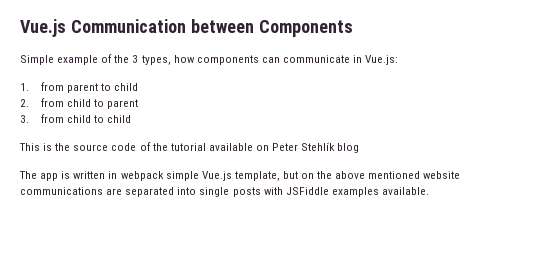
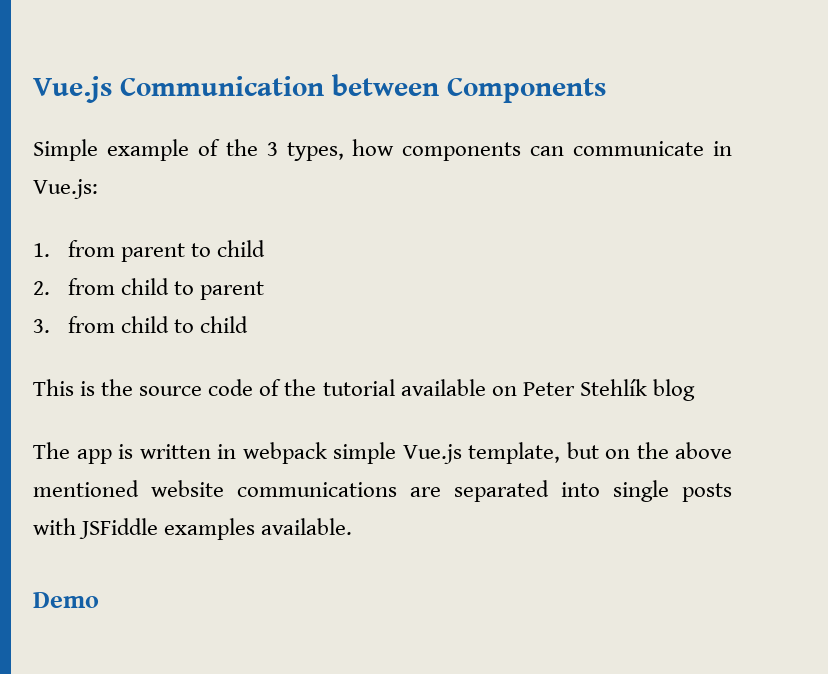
(429, 191) none -> [33,592,99,608] // Demo

